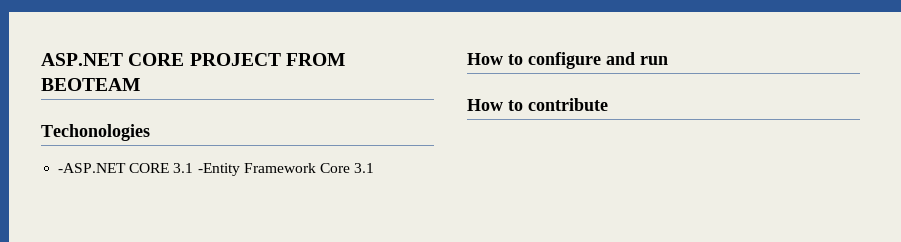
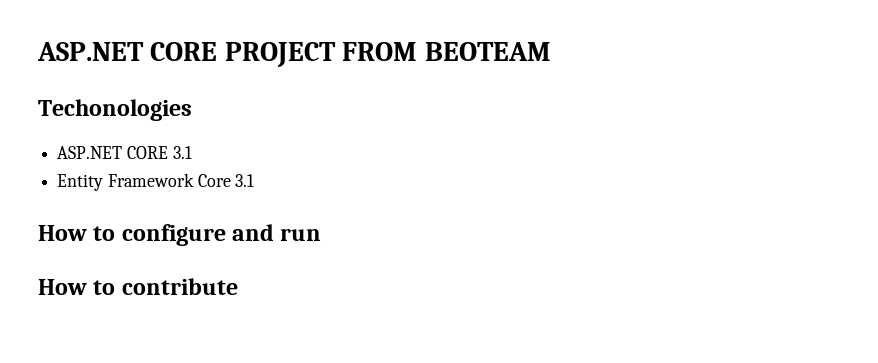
[58,163,127,173] -ASP.NET -> [57,146,123,159] ASP.NET
[197,163,240,176] -Entity -> [57,174,104,191] // Entity

